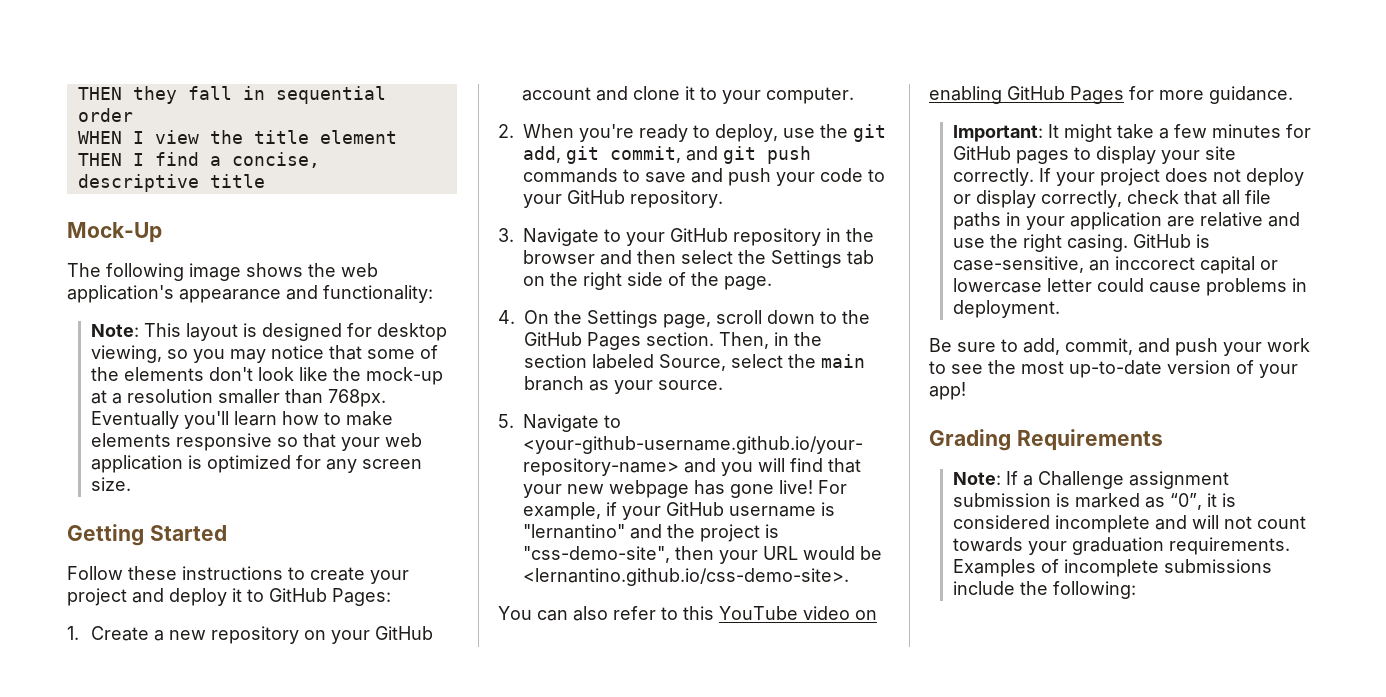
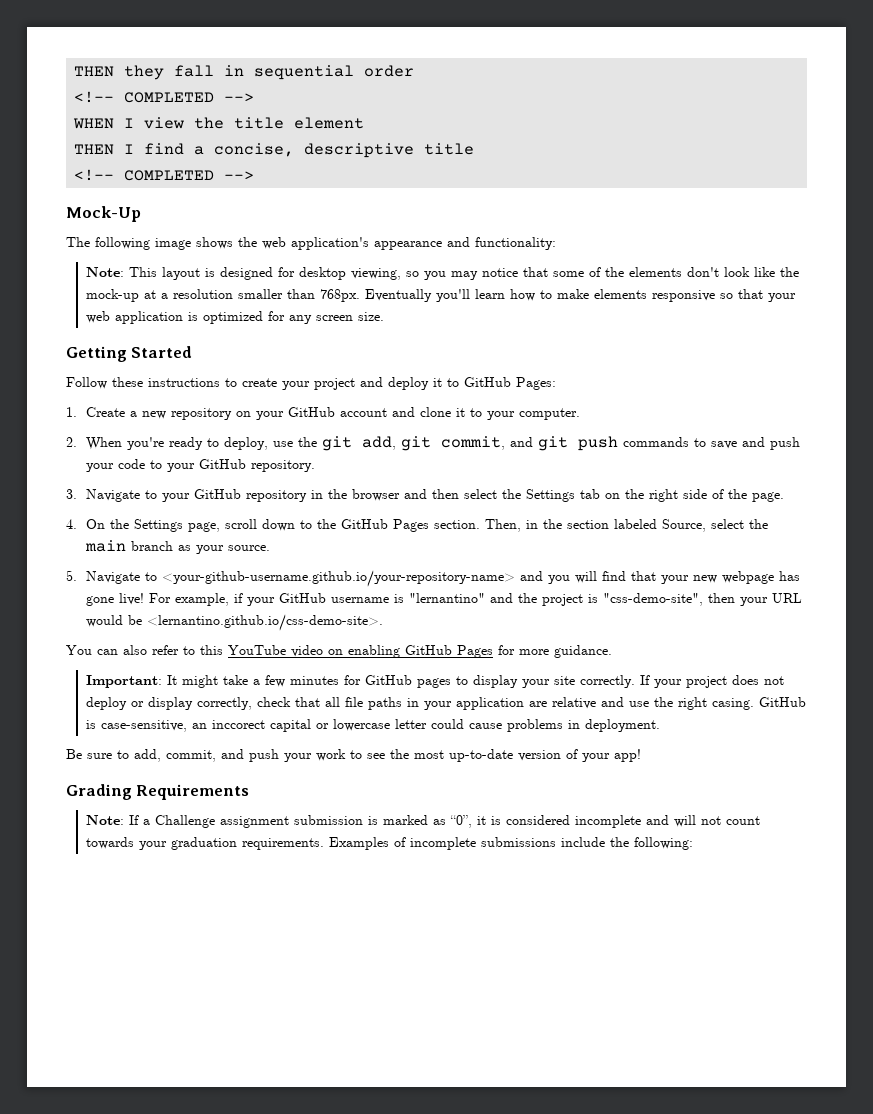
(133, 115) none -> [74,91,255,103] // <!-- COMPLETED -->
(265, 181) none -> [74,169,255,181] // <!-- COMPLETED -->

